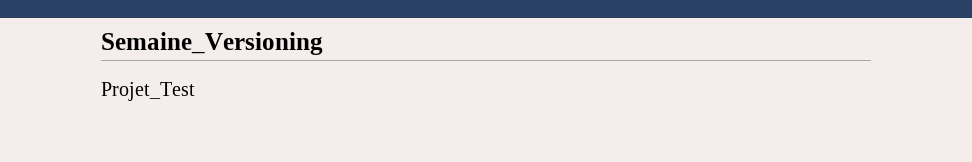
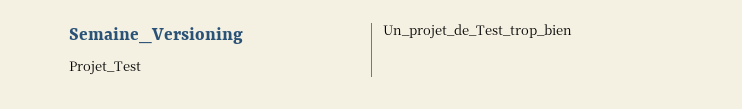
(195, 91) none -> [383,24,572,39] // Un_projet_de_Test_trop_bien

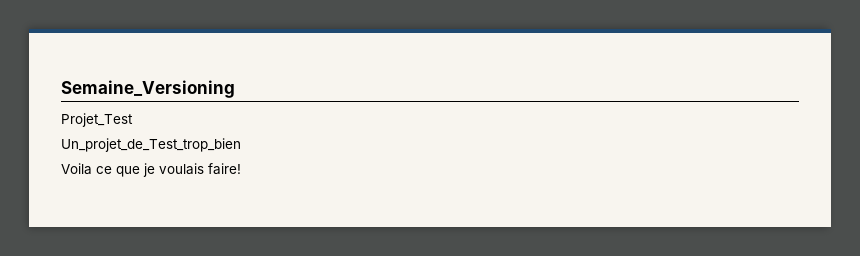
(572, 31) none -> [61,163,241,177] // Voila ce que je voulais faire!

